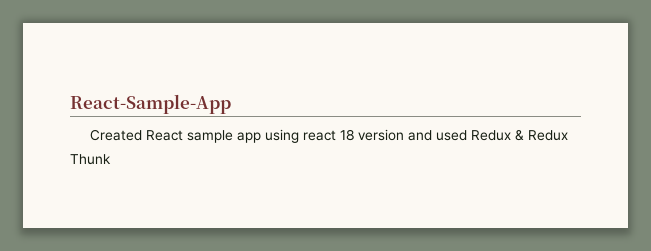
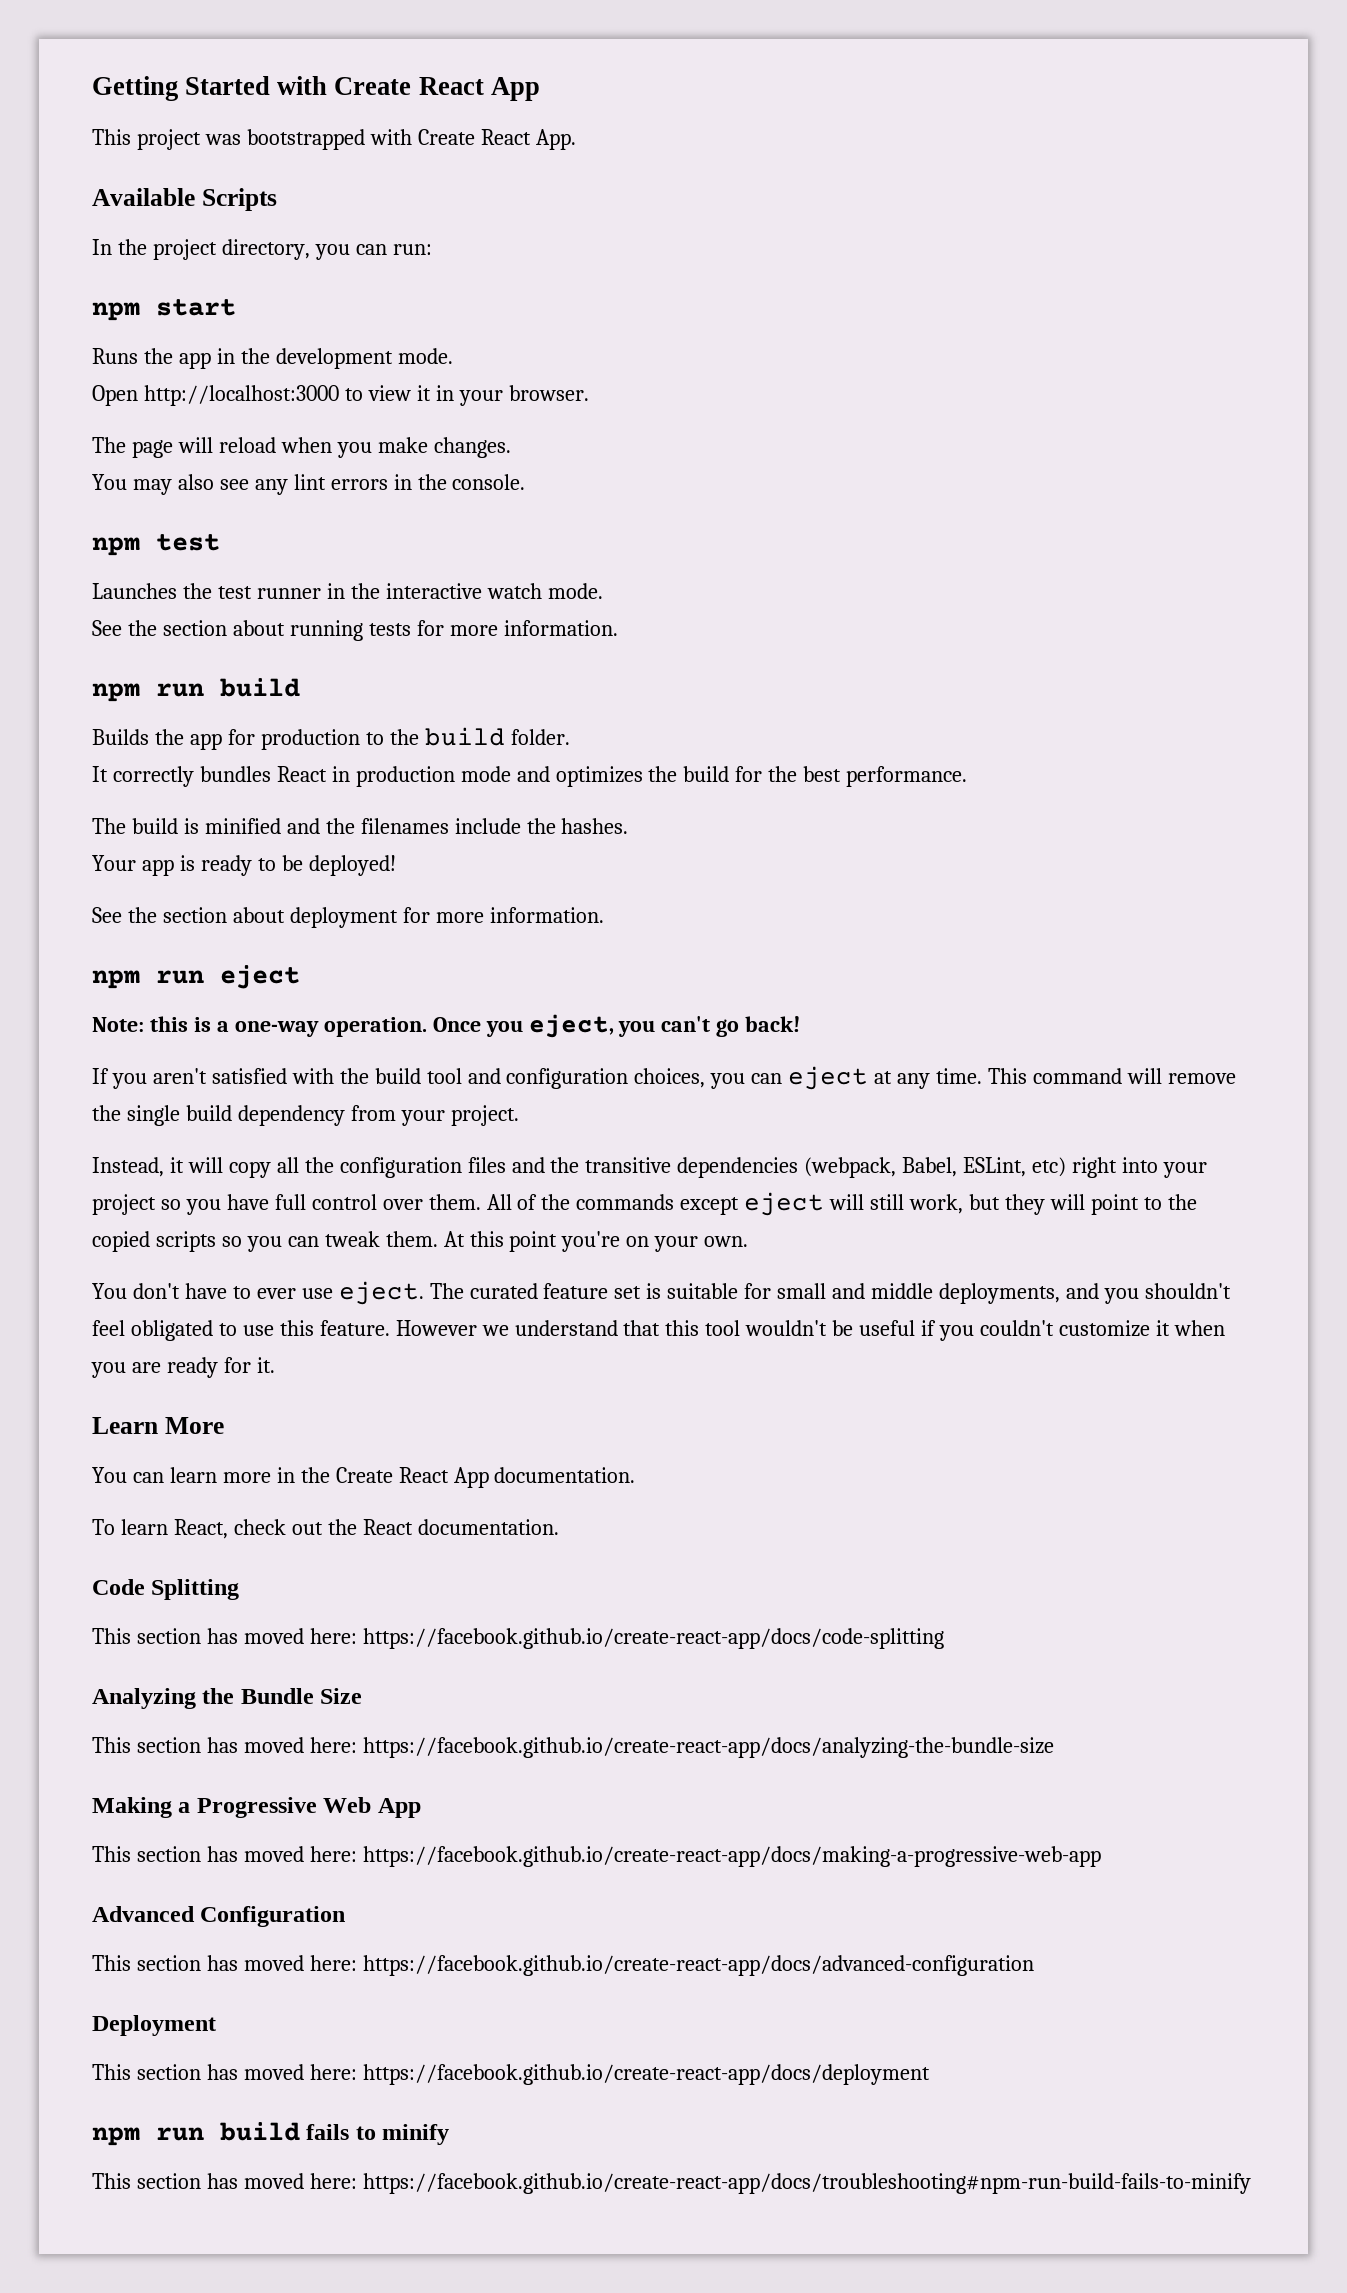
[70,94,231,114] [90,129,569,143] [70,154,111,165] React-Sample-App // Created React sample app using react 18 version and used Redux & Redux Thunk -> [92,76,540,101] [92,129,576,150] [92,188,277,211] [92,239,432,260] [92,299,236,321] [92,348,453,369] [92,385,589,406] [92,437,511,458] [92,474,526,495] [92,534,220,556] [92,583,603,599] [92,620,618,641] [92,678,300,702] [92,727,570,750] [92,766,968,787] [92,818,629,834] [92,855,396,876] [92,907,604,928] [92,965,300,989] [92,1014,801,1038] [92,1066,1236,1090] [92,1105,519,1126] [92,1157,1207,1178] [92,1192,1197,1216] [92,1231,749,1252] [92,1281,1231,1305] [92,1320,1225,1341] [91,1357,275,1378] [92,1417,224,1434] [92,1467,636,1488] [92,1519,559,1539] [92,1579,240,1600] [92,1628,944,1649] [92,1688,363,1709] [92,1737,1054,1758] [92,1797,421,1818] [92,1846,1101,1867] [92,1906,346,1927] [92,1955,1034,1976] [92,2015,216,2036] [92,2064,930,2085] [92,2122,450,2146] [92,2173,1251,2194] Getting Started with Create React App // This project was bootstrapped with Create React App. // Available Scripts // In the project directory, you can run: // npm start // Runs the app in the development mode. // Open http://localhost:3000 to view it in your browser. // The page will reload when you make changes. // You may also see any lint errors in the console. // npm test // Launches the test runner in the interactive watch mode. // See the section about running tests for more information. // npm run build // Builds the app for production to the build folder. // It correctly bundles React in production mode and optimizes the build for the best performance. // The build is minified and the filenames include the hashes. // Your app is ready to be deployed! // See the section about deployment for more information. // npm run eject // Note: this is a one-way operation. Once you eject, you can't go back! // If you aren't satisfied with the build tool and configuration choices, you can eject at any time. This command will remove the single build dependency from your project. // Instead, it will copy all the configuration files and the transitive dependencies (webpack, Babel, ESLint, etc) right into your project so you have full control over them. All of the commands except eject will still work, but they will point to the copied scripts so you can tweak them. At this point you're on your own. // You don't have to ever use eject. The curated feature set is suitable for small and middle deployments, and you shouldn't feel obligated to use this feature. However we understand that this tool wouldn't be useful if you couldn't customize it when you are ready for it. // Learn More // You can learn more in the Create React App documentation. // To learn React, check out the React documentation. // Code Splitting // This section has moved here: https://facebook.github.io/create-react-app/docs/code-splitting // Analyzing the Bundle Size // This section has moved here: https://facebook.github.io/create-react-app/docs/analyzing-the-bundle-size // Making a Progressive Web App // This section has moved here: https://facebook.github.io/create-react-app/docs/making-a-progressive-web-app // Advanced Configuration // This section has moved here: https://facebook.github.io/create-react-app/docs/advanced-configuration // Deployment // This section has moved here: https://facebook.github.io/create-react-app/docs/deployment // npm run build fails to minify // This section has moved here: https://facebook.github.io/create-react-app/docs/troubleshooting#npm-run-build-fails-to-minify

